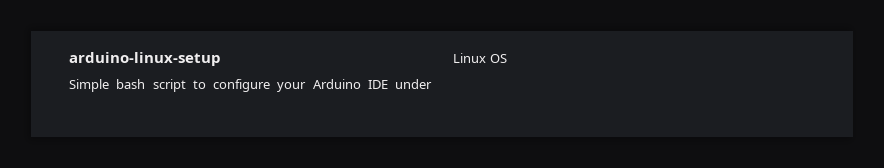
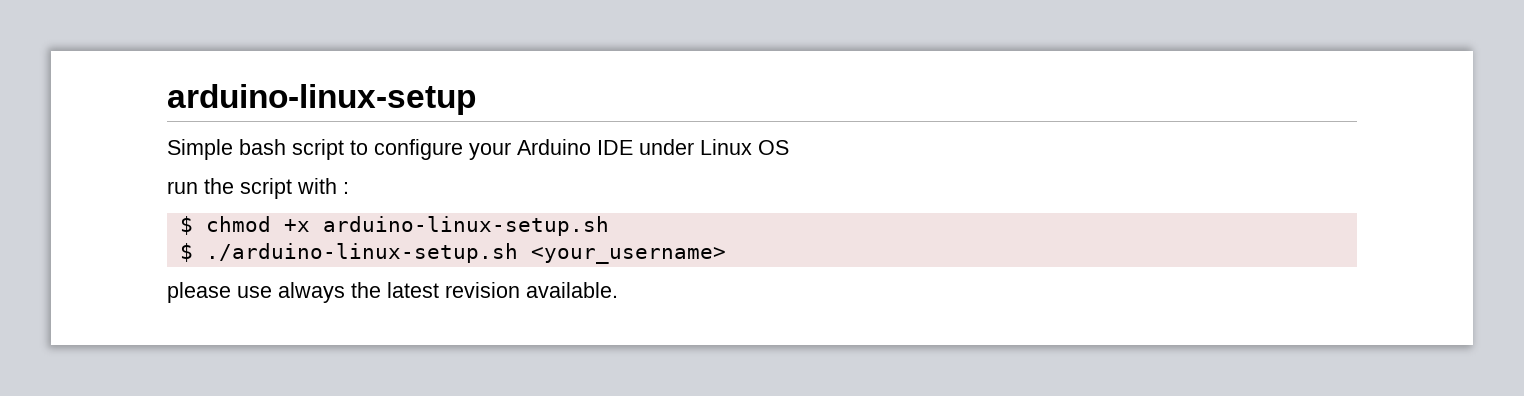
(507, 58) none -> [167,178,349,199] [179,216,609,236] [179,243,726,264] [167,282,618,303] // run the script with : // $ chmod +x arduino-linux-setup.sh // $ ./arduino-linux-setup.sh <your_username> // please use always the latest revision available.

